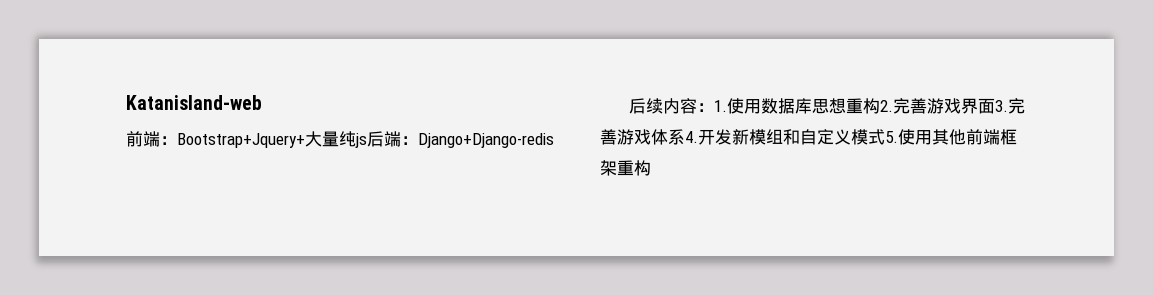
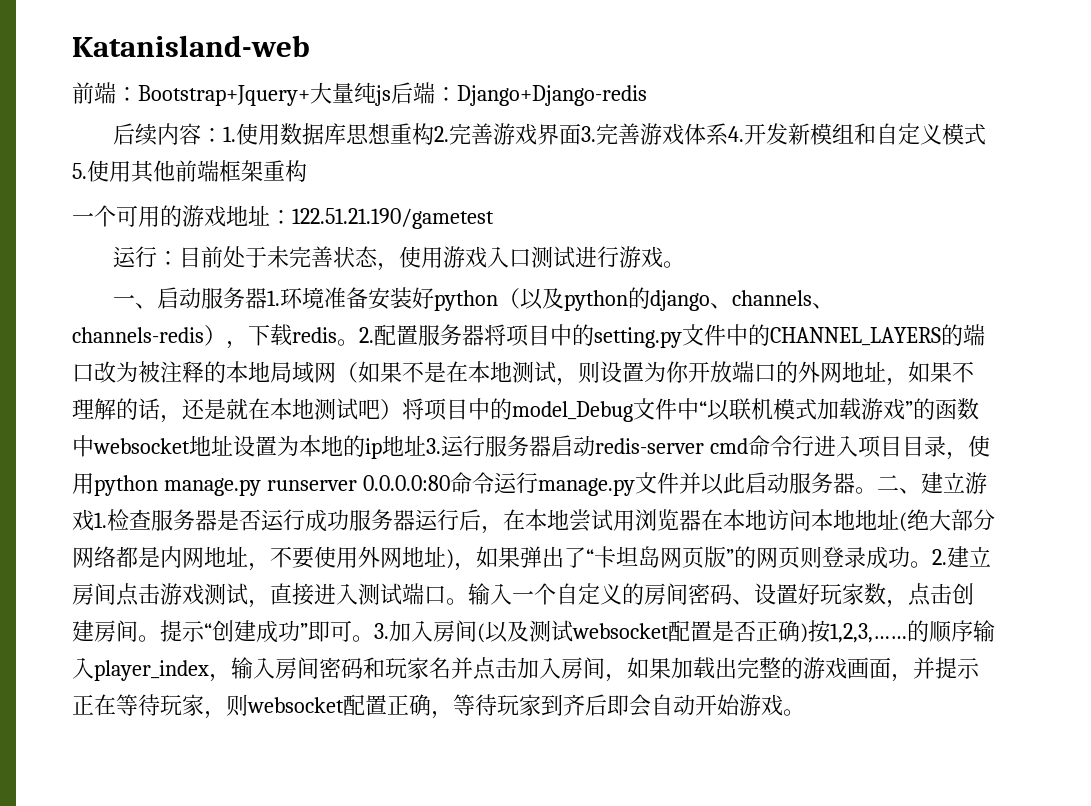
(651, 168) none -> [72,205,494,229] [113,246,686,271] [113,287,835,311] [72,324,985,349] [72,361,974,386] [72,398,979,423] [72,435,990,460] [72,472,987,496] [72,509,995,534] [72,546,991,571] [72,583,974,608] [72,620,995,643] [72,657,980,682] [72,694,805,719] // 一个可用的游戏地址：122.51.21.190/gametest // 运行：目前处于未完善状态，使用游戏入口测试进行游戏。 // 一、启动服务器1.环境准备安装好python（以及python的django、channels、channels-redis），下载redis。2.配置服务器将项目中的setting.py文件中的CHANNEL_LAYERS的端口改为被注释的本地局域网（如果不是在本地测试，则设置为你开放端口的外网地址，如果不理解的话，还是就在本地测试吧）将项目中的model_Debug文件中“以联机模式加载游戏”的函数中websocket地址设置为本地的ip地址3.运行服务器启动redis-server cmd命令行进入项目目录，使用python manage.py runserver 0.0.0.0:80命令运行manage.py文件并以此启动服务器。二、建立游戏1.检查服务器是否运行成功服务器运行后，在本地尝试用浏览器在本地访问本地地址(绝大部分网络都是内网地址，不要使用外网地址)，如果弹出了“卡坦岛网页版”的网页则登录成功。2.建立房间点击游戏测试，直接进入测试端口。输入一个自定义的房间密码、设置好玩家数，点击创建房间。提示“创建成功”即可。3.加入房间(以及测试websocket配置是否正确)按1,2,3,……的顺序输入player_index，输入房间密码和玩家名并点击加入房间，如果加载出完整的游戏画面，并提示正在等待玩家，则websocket配置正确，等待玩家到齐后即会自动开始游戏。

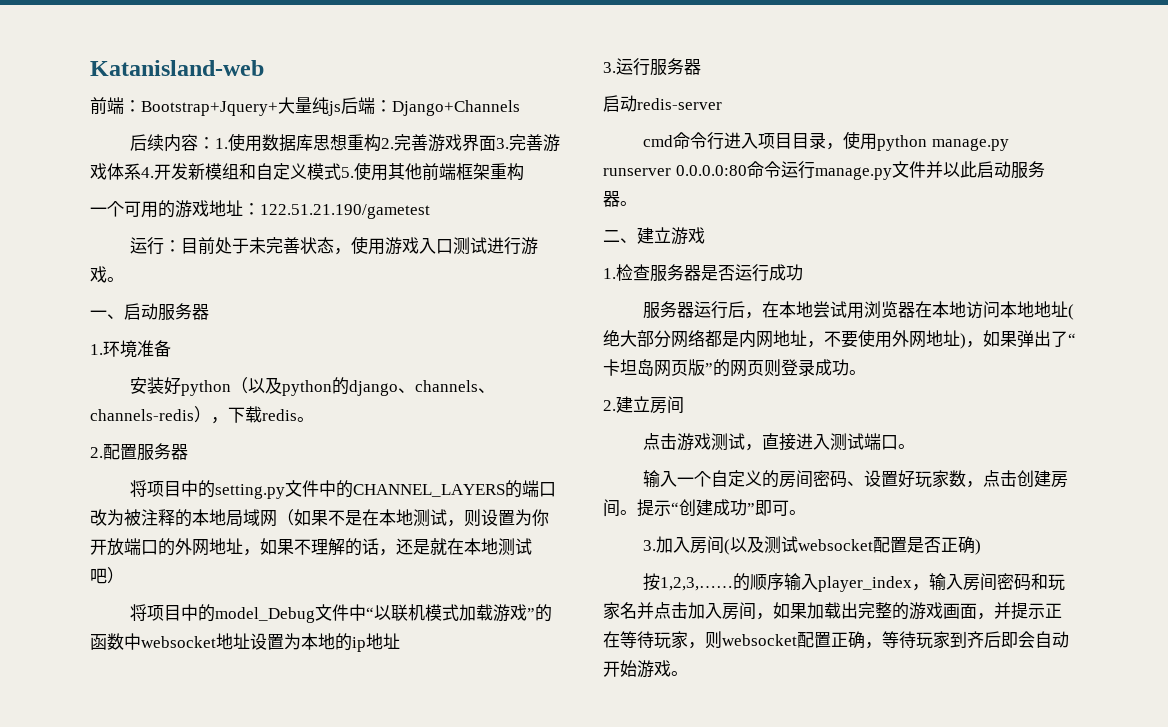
[457,85,647,106] Django+Django-redis -> [392,100,520,116] Django+Channels
(268, 298) none -> (209, 312) //
(369, 298) none -> (171, 348) //
(359, 342) none -> (314, 419) //
(484, 335) none -> (188, 452) //
(402, 409) none -> (124, 575) //
(426, 445) none -> (400, 641) //
(551, 446) none -> (701, 67) //
(704, 446) none -> (722, 104) //
(877, 490) none -> (637, 203) //
(94, 520) none -> (705, 235) //
(349, 520) none -> (803, 272) //
(932, 564) none -> (866, 372) //
(116, 594) none -> (684, 405) //
(468, 601) none -> (916, 446) //
(374, 638) none -> (806, 512) //
(808, 633) none -> (982, 547) //

